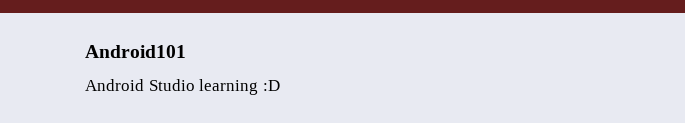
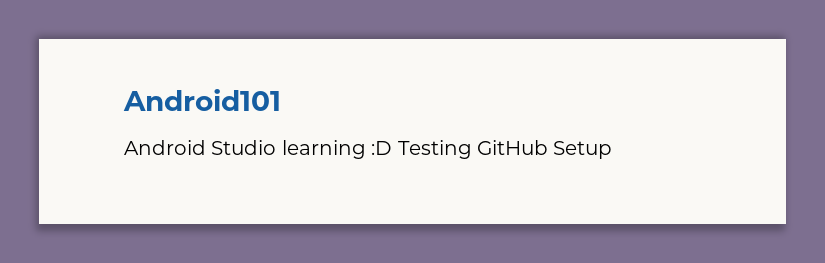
(280, 85) none -> [397,140,613,159] Testing GitHub Setup

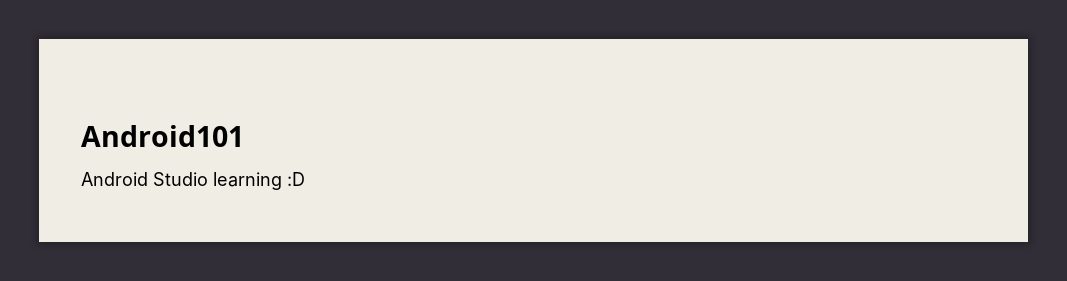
[397,140,613,159] Testing GitHub Setup -> (305, 179) none

